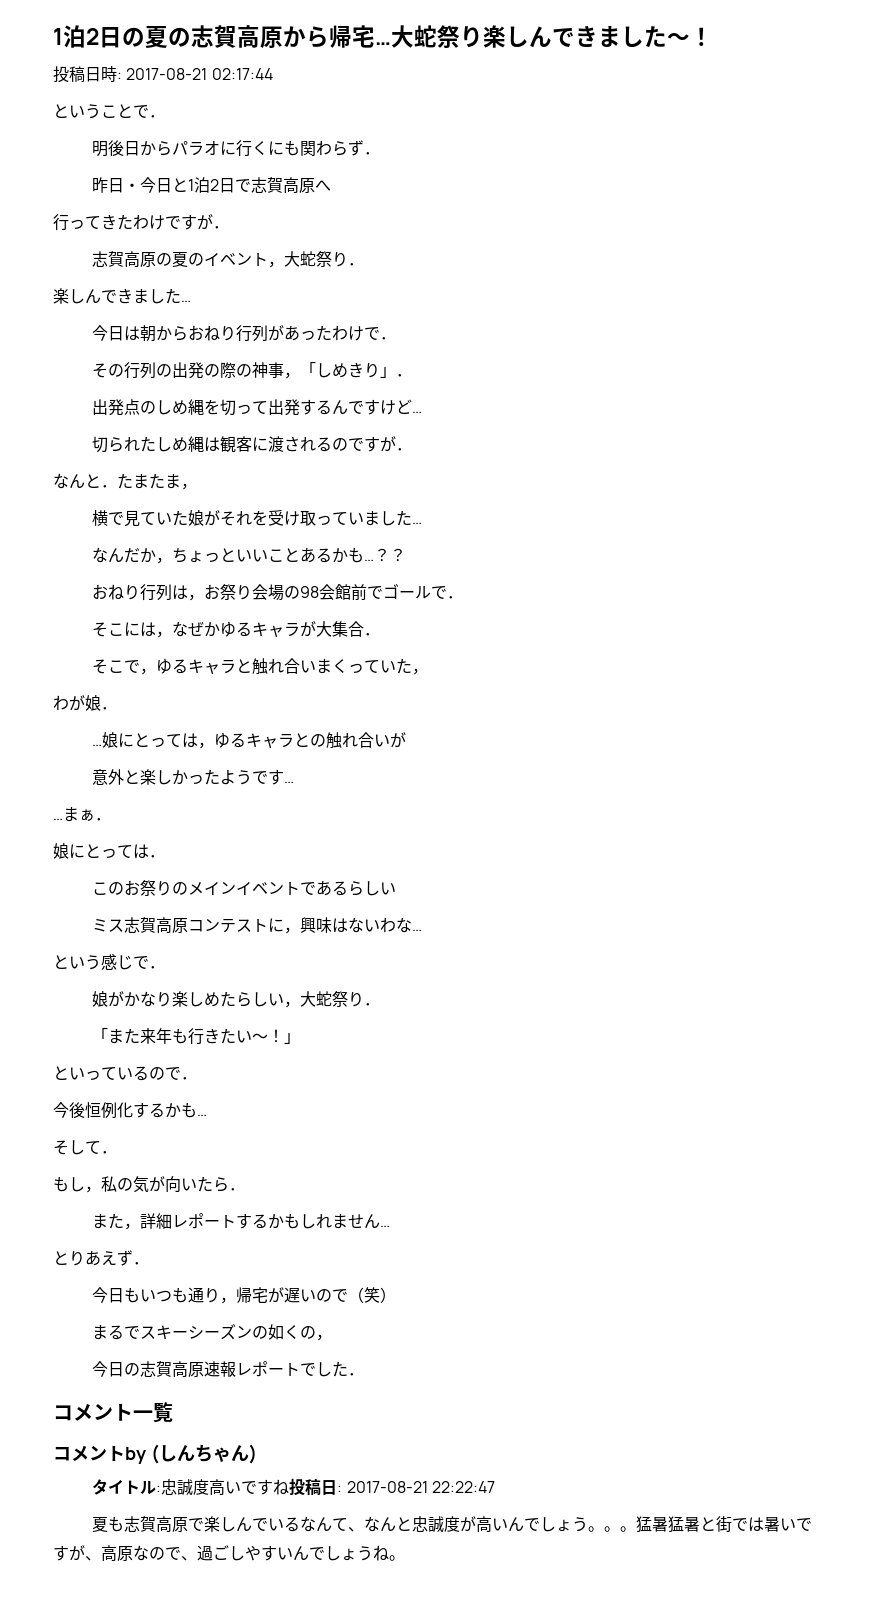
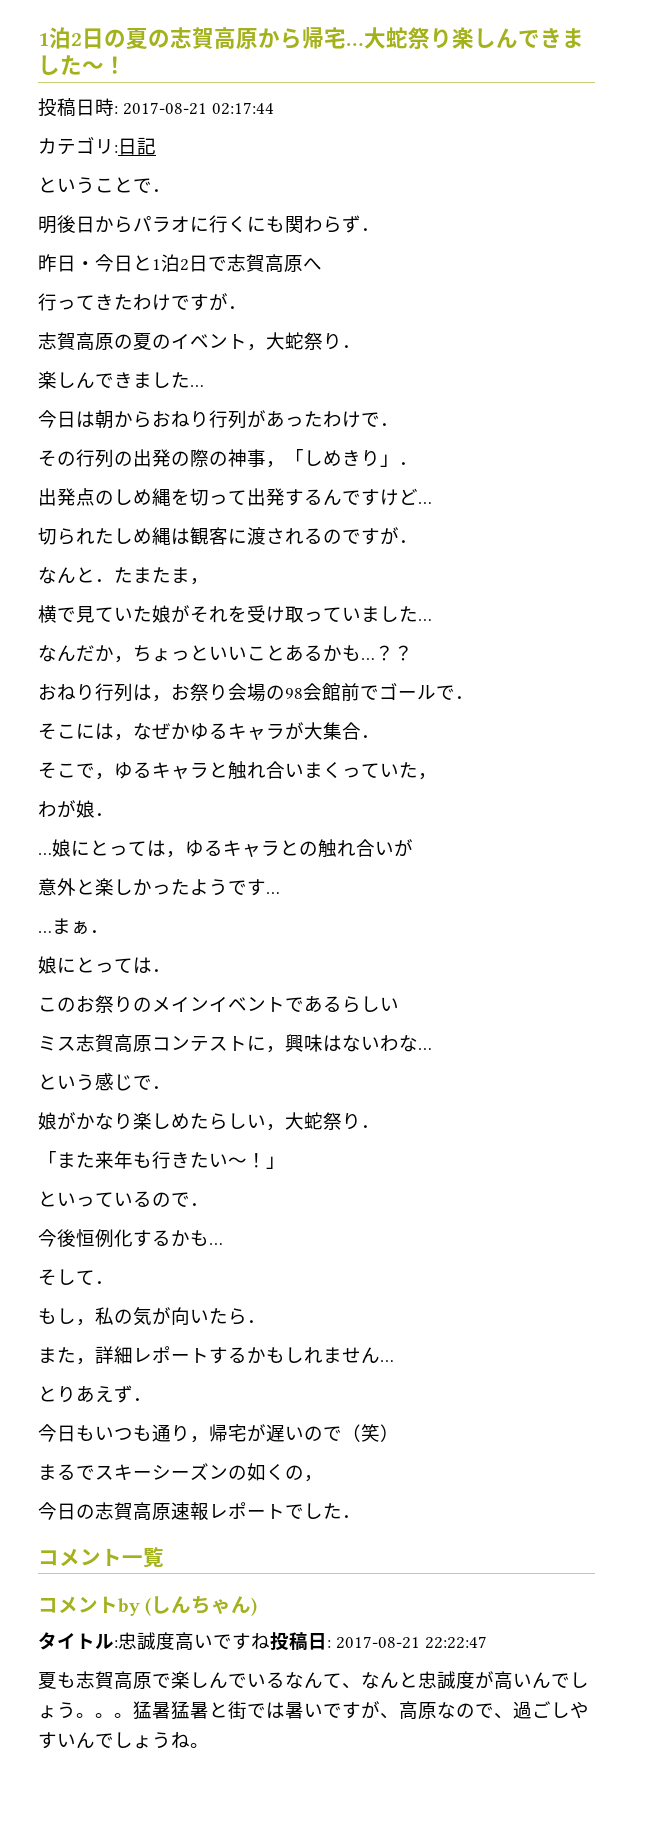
(273, 74) none -> [38,137,156,155] // カテゴリ:日記

